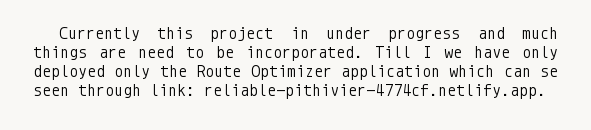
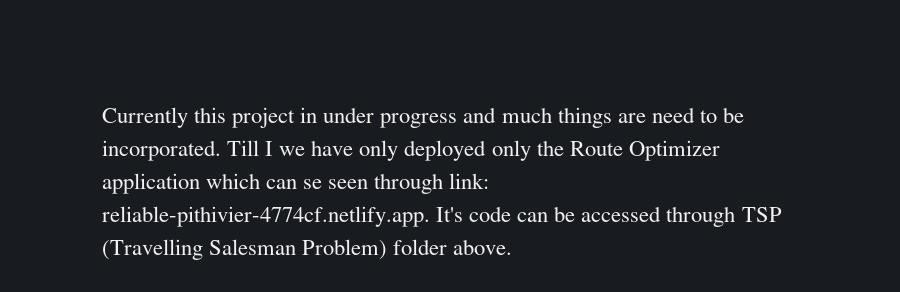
(546, 91) none -> [436,206,782,227] [102,239,513,260] It's code can be accessed through TSP (Travelling Salesman Problem) folder above.

